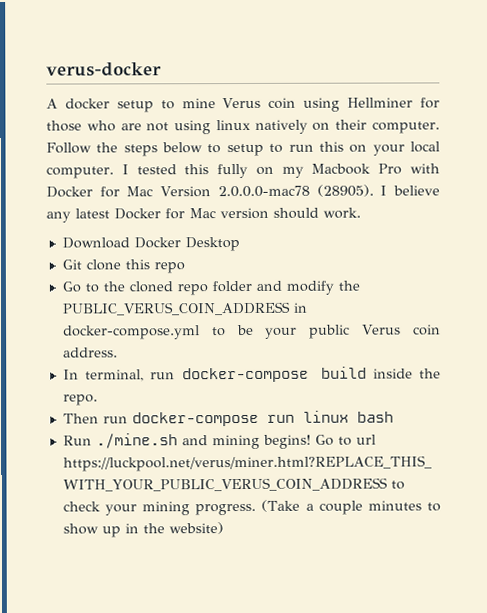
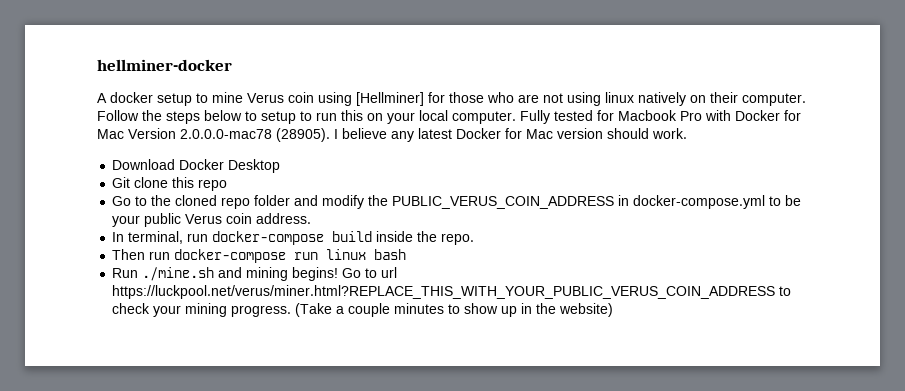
[46,62,162,77] verus-docker -> [97,59,232,71] hellminer-docker
[347,97,414,108] Hellminer -> [356,92,424,106] [Hellminer]
[121,163,304,179] I tested this fully on my -> [520,110,614,124] Fully tested for

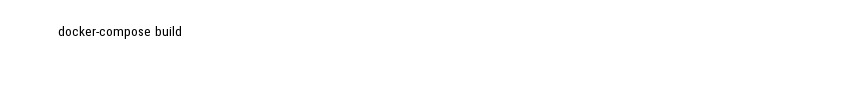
[97,59,232,71] [97,92,806,106] [97,110,801,124] [97,128,687,142] [112,159,281,173] [112,177,228,191] [112,195,802,209] [112,213,312,227] [112,231,475,245] [112,249,407,263] [112,267,398,281] [112,285,792,299] [112,303,614,317] hellminer-docker // A docker setup to mine Verus coin using [Hellminer] for those who are not using linux natively on their computer. Follow the steps below to setup to run this on your local computer. Fully tested for Macbook Pro with Docker for Mac Version 2.0.0.0-mac78 (28905). I believe any latest Docker for Mac version should work. // Download Docker Desktop // Git clone this repo // Go to the cloned repo folder and modify the PUBLIC_VERUS_COIN_ADDRESS in docker-compose.yml to be your public Verus coin address. // In terminal, run docker-compose build inside the repo. // Then run docker-compose run linux bash // Run ./mine.sh and mining begins! Go to url https://luckpool.net/verus/miner.html?REPLACE_THIS_WITH_YOUR_PUBLIC_VERUS_COIN_ADDRESS to check your mining progress. (Take a couple minutes to show up in the website) -> [58,26,182,39] docker-compose build

